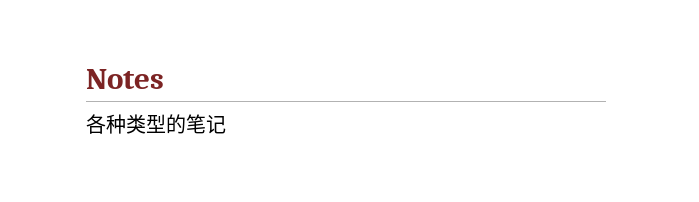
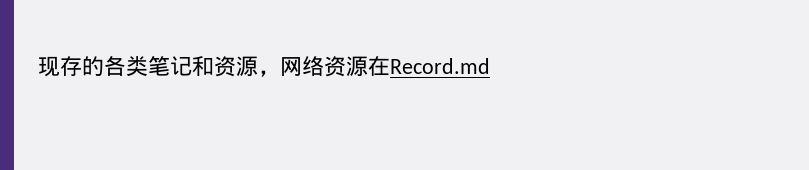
[86,69,164,89] [86,114,226,134] Notes // 各种类型的笔记 -> [38,56,490,77] 现存的各类笔记和资源，网络资源在Record.md

